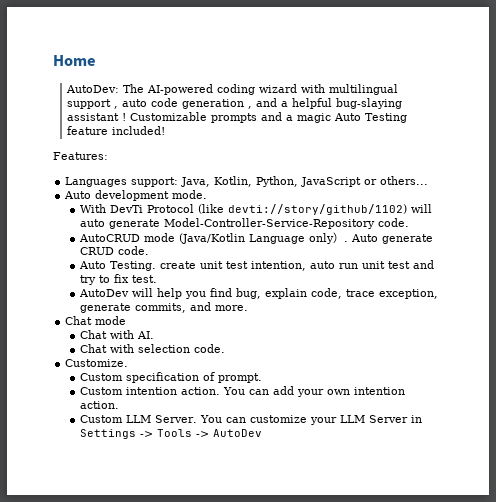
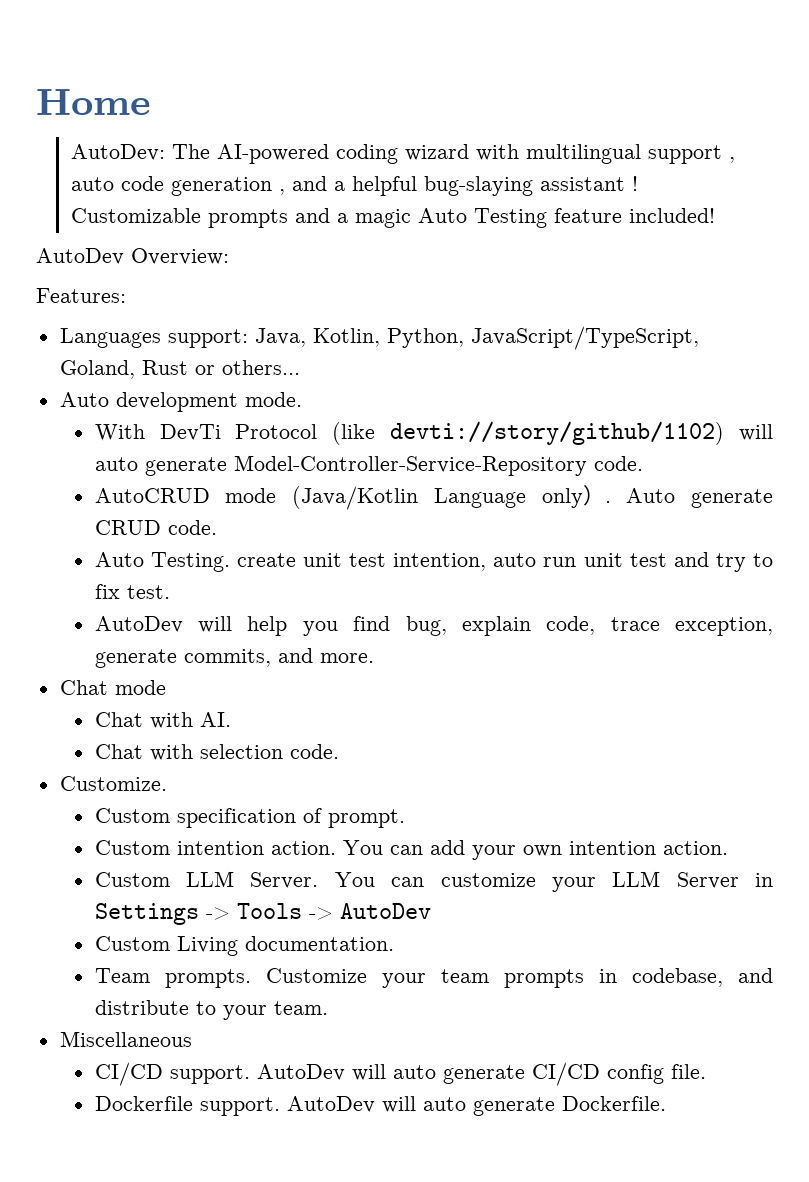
(166, 130) none -> [36,248,229,265] // AutoDev Overview:
[301,177,362,187] JavaScript -> [470,326,699,350] [59,360,188,379] JavaScript/TypeScript, Goland, Rust
(262, 433) none -> [94,936,394,956] [94,968,773,988] [94,1000,328,1020] [59,1031,192,1047] [94,1062,706,1086] [94,1096,666,1116] // Custom Living documentation. // Team prompts. Customize your team prompts in codebase, and distribute to your team. // Miscellaneous // CI/CD support. AutoDev will auto generate CI/CD config file. // Dockerfile support. AutoDev will auto generate Dockerfile.

